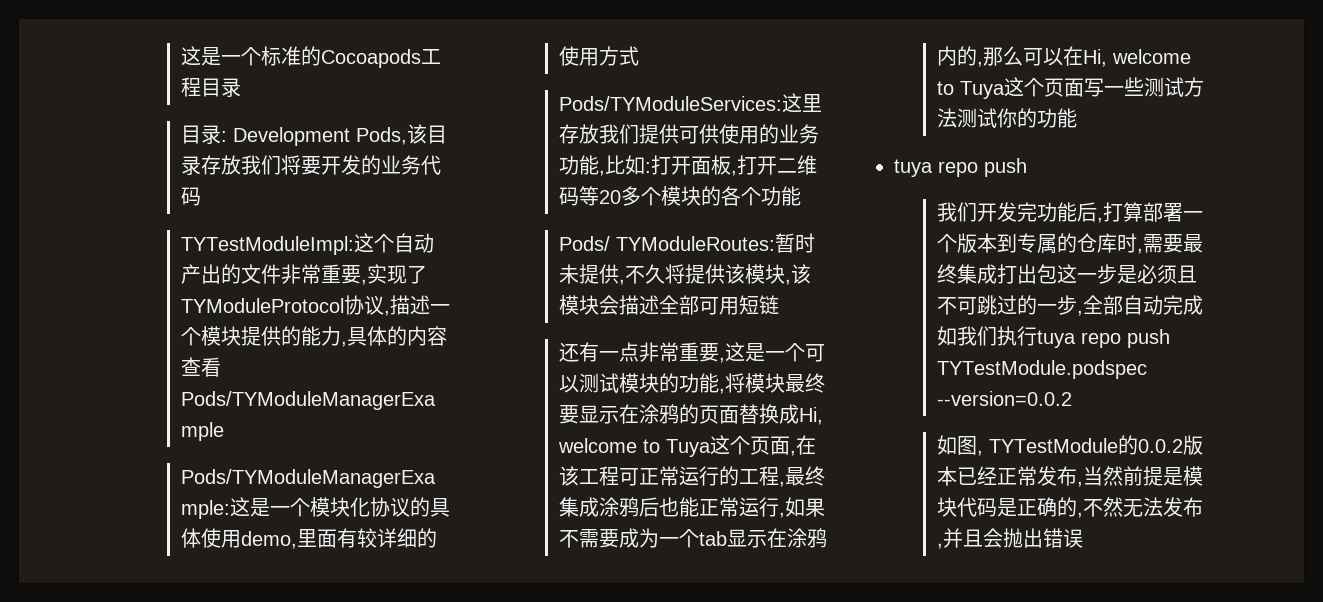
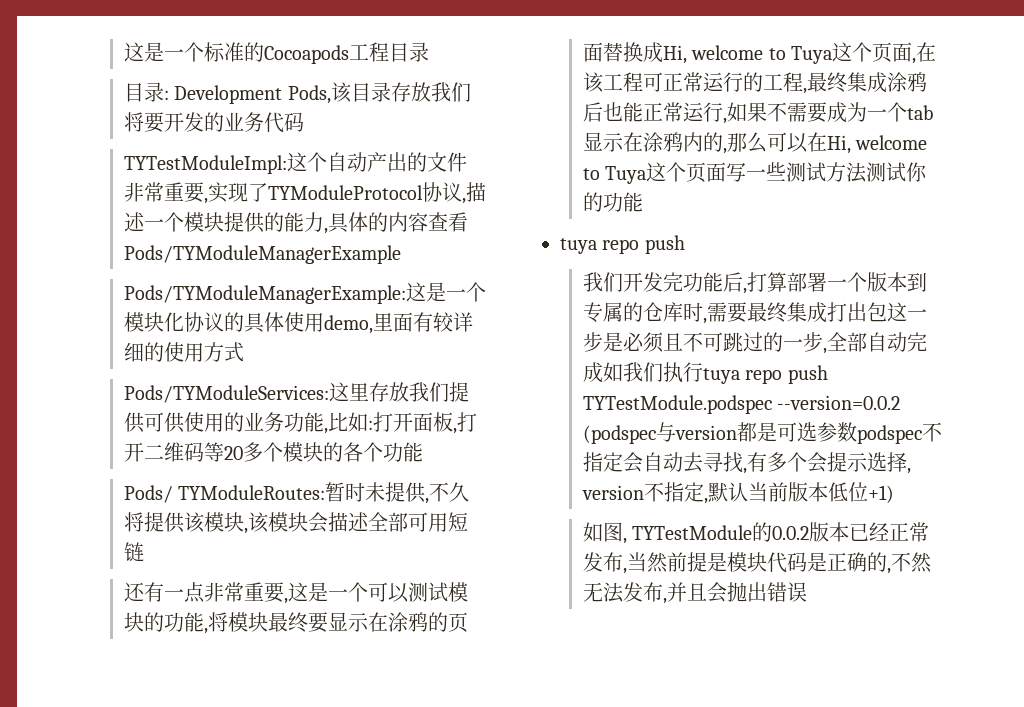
(1073, 398) none -> [582,422,942,444] [582,452,911,474] [581,482,894,504] (podspec与version都是可选参数podspec不指定会自动去寻找,有多个会提示选择, version不指定,默认当前版本低位+1)

